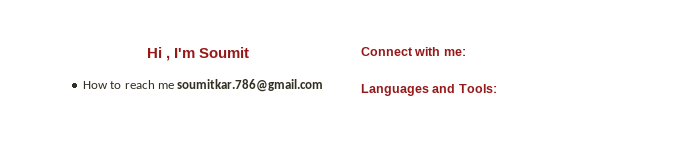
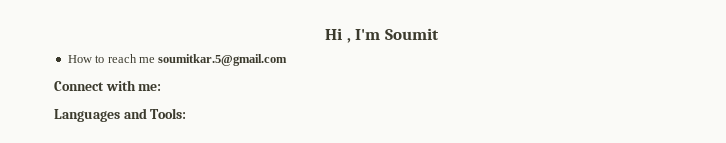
[177,79,324,92] soumitkar.786@gmail.com -> [158,54,288,66] soumitkar.5@gmail.com

